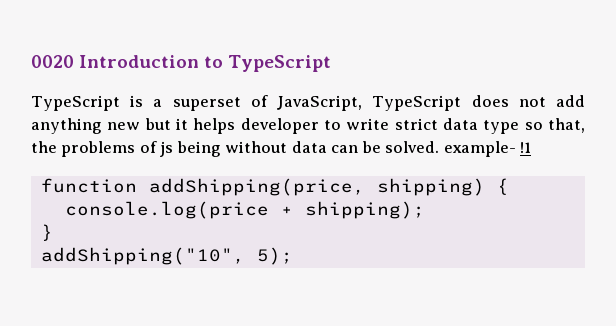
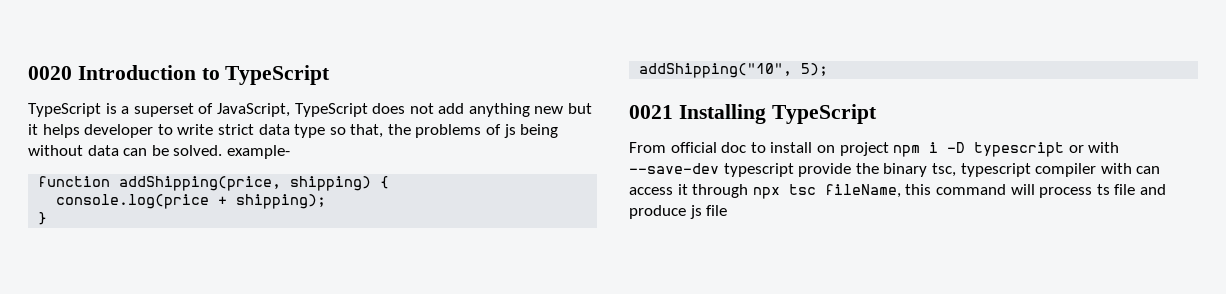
[520,142,532,153] !1 -> (290, 152) none
(293, 256) none -> [629,104,877,124] [629,142,1120,157] [629,163,1161,177] [629,184,1166,199] [629,205,728,219] // 0021 Installing TypeScript // From official doc to install on project npm i -D typescript or with --save-dev typescript provide the binary tsc, typescript compiler with can access it through npx tsc fileName, this command will process ts file and produce js file

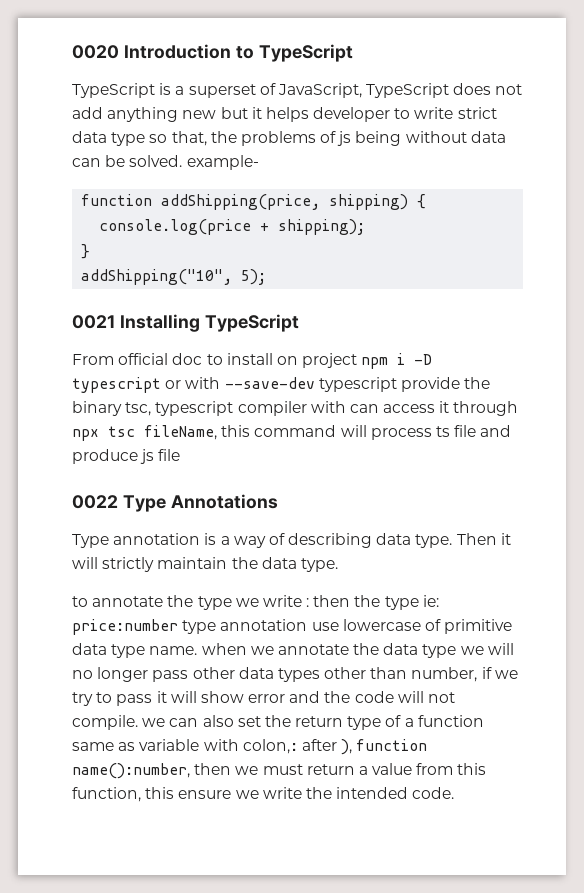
(728, 210) none -> [72,494,278,512] [72,533,511,548] [72,557,338,572] [72,595,439,610] [72,619,513,635] [72,643,514,658] [72,667,518,682] [72,691,456,706] [72,715,484,730] [72,739,428,755] [72,763,487,779] [72,787,455,802] // 0022 Type Annotations // Type annotation is a way of describing data type. Then it will strictly maintain the data type. // to annotate the type we write : then the type ie: price:number type annotation use lowercase of primitive data type name. when we annotate the data type we will no longer pass other data types other than number, if we try to pass it will show error and the code will not compile. we can also set the return type of a function same as variable with colon,: after ), function name():number, then we must return a value from this function, this ensure we write the intended code.

